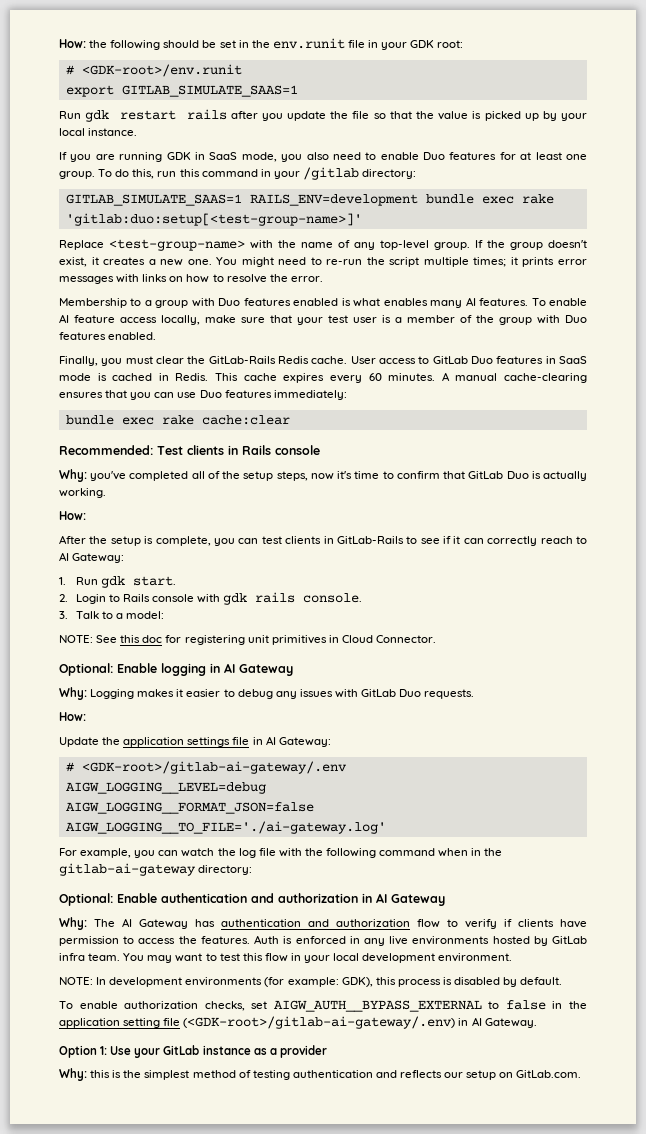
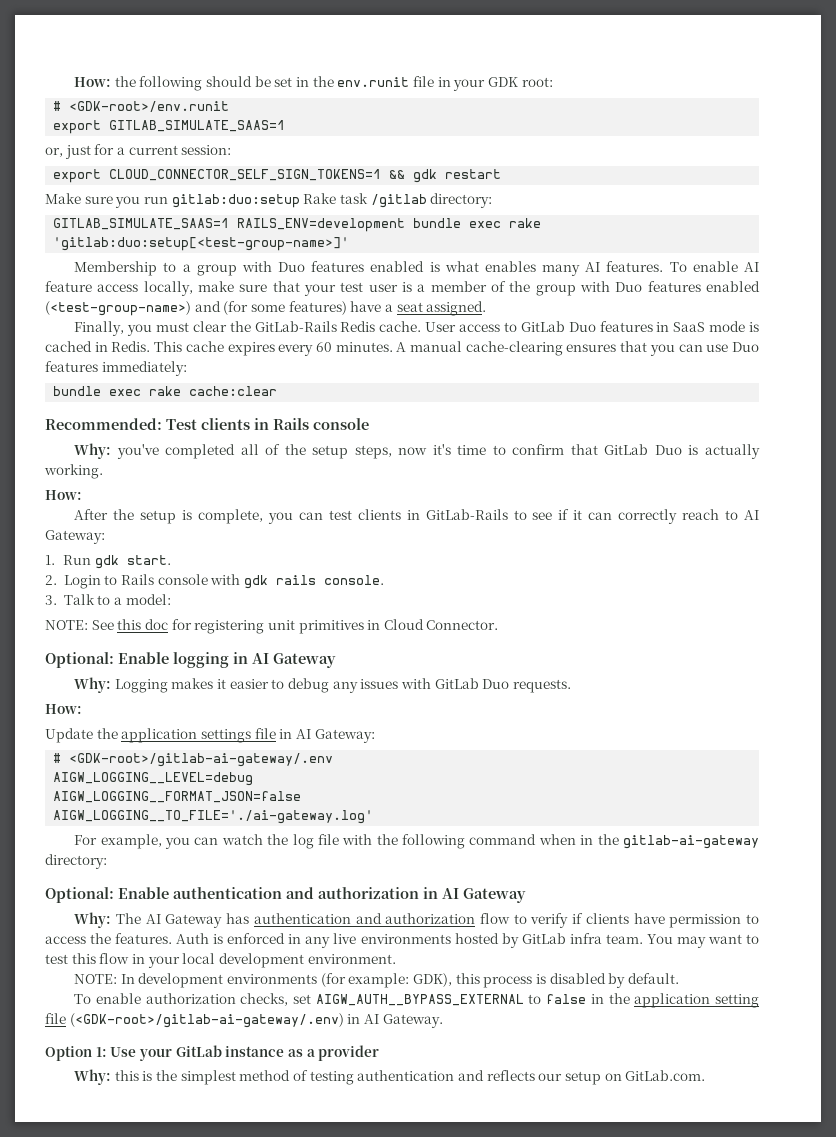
[59,109,588,122] [59,128,138,136] [59,152,588,162] [59,169,300,179] Run gdk restart rails after you update the file so that the value is picked up by your local instance. // If you are running GDK in SaaS mode, you also need to enable Duo features for at least one group. To do this, run this command in your -> [45,144,232,159] [53,169,502,183] [45,193,368,208] or, just for a current session: // export CLOUD_CONNECTOR_SELF_SIGN_TOKENS=1 && gdk restart // Make sure you run gitlab:duo:setup Rake task
[59,239,587,251] [59,257,587,267] [59,274,323,284] // Replace <test-group-name> with the name of any top-level group. If the group doesn't exist, it creates a new one. You might need to re-run the script multiple times; it prints error messages with links on how to resolve the error. -> (350, 244) none
[108,332,157,340] enabled. -> [706,281,760,292] [45,301,487,316] enabled (<test-group-name>) and (for some features) have a seat assigned.

